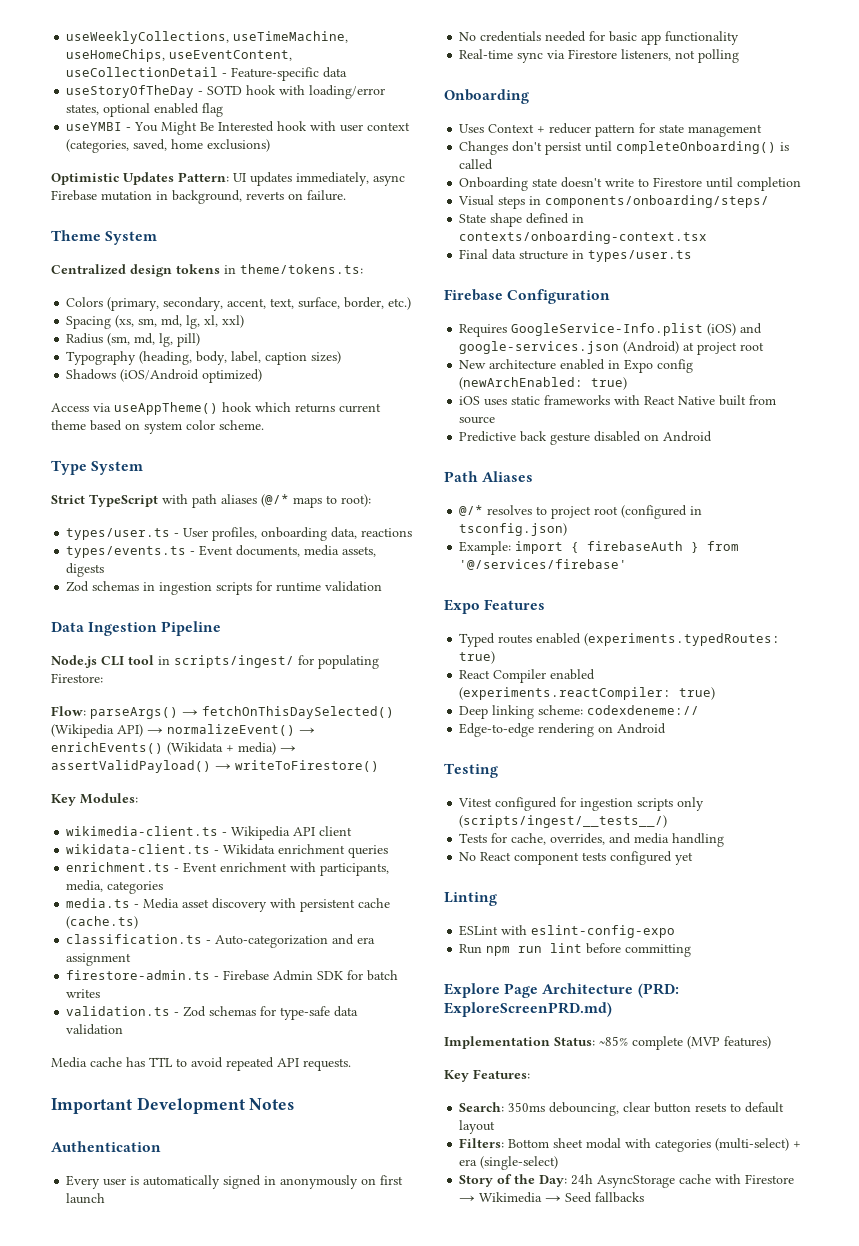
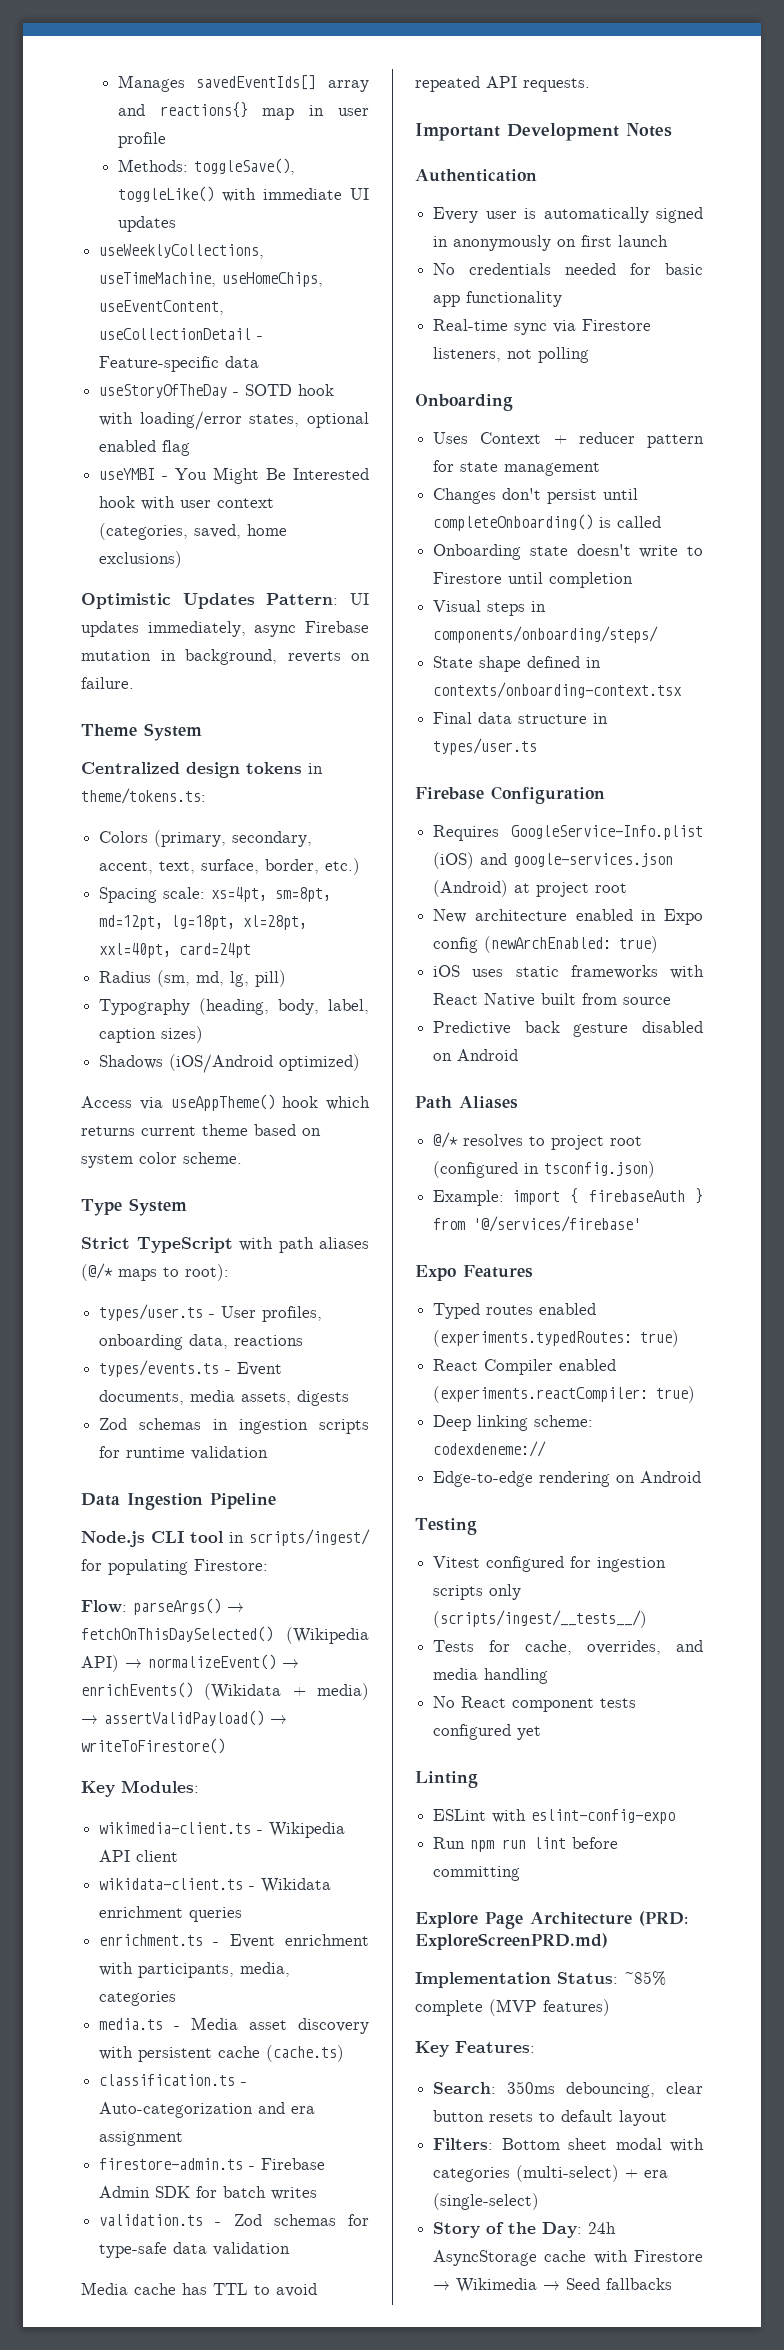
(66, 37) none -> [117,75,369,92] [117,102,369,120] [117,132,166,148] [117,158,295,175] [117,186,369,202] [117,216,176,232] Manages savedEventIds[] array and reactions{} map in user profile // Methods: toggleSave(), toggleLike() with immediate UI updates //
[115,315,245,329] (xs, sm, md, lg, xl, xxl) -> [163,887,332,902] [99,915,308,930] [99,943,252,958] scale: xs=4pt, sm=8pt, md=12pt, lg=18pt, xl=28pt, xxl=40pt, card=24pt

